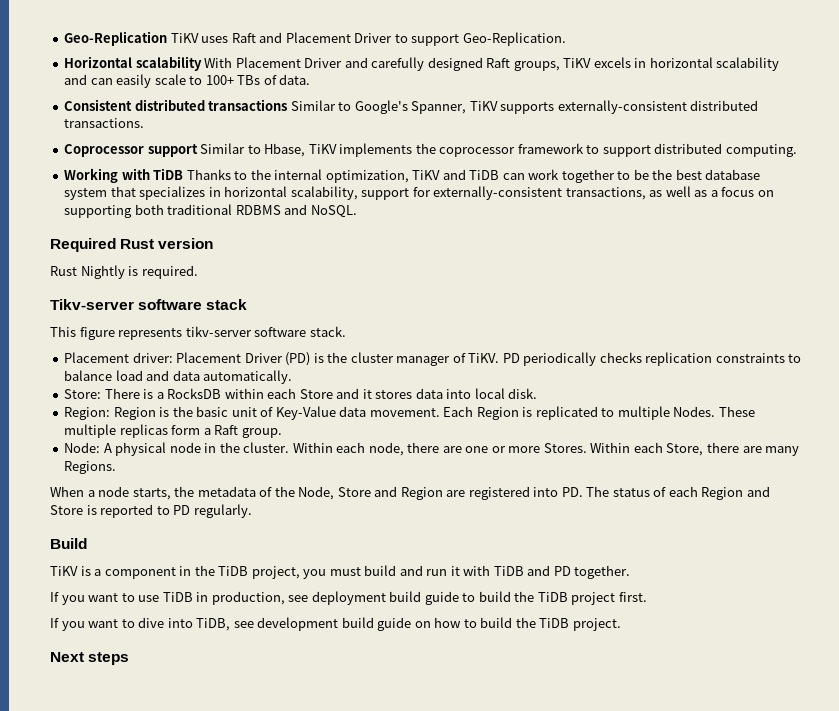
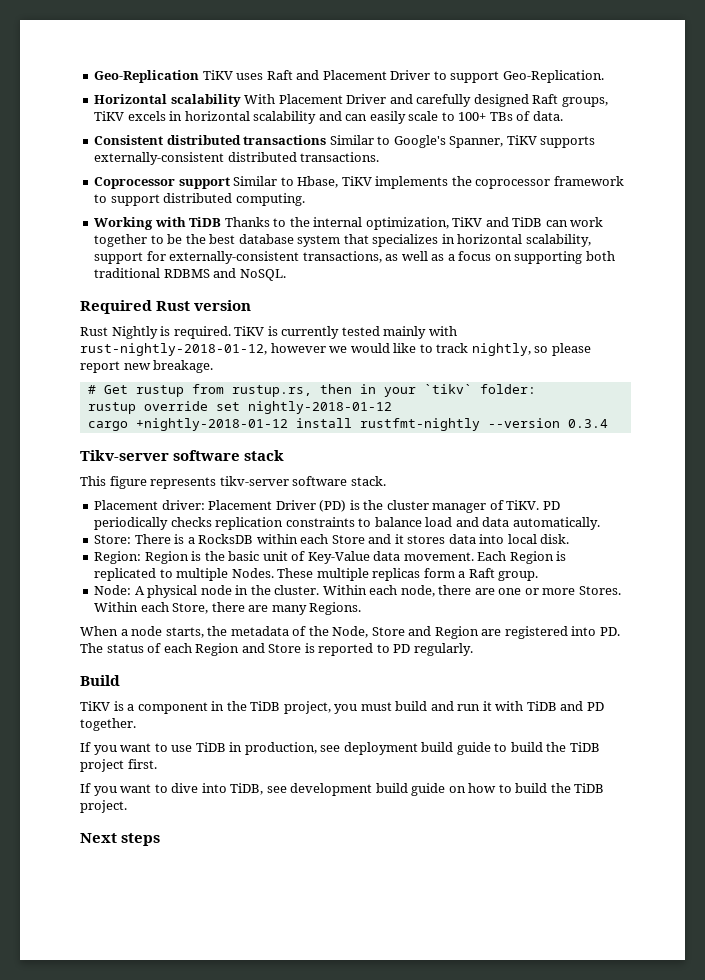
(198, 272) none -> [234,326,457,339] [80,343,591,356] [80,360,214,373] [87,384,536,397] [87,401,392,414] [87,418,608,431] TiKV is currently tested mainly with rust-nightly-2018-01-12, however we would like to track nightly, so please report new breakage. // # Get rustup from rustup.rs, then in your `tikv` folder: // rustup override set nightly-2018-01-12 // cargo +nightly-2018-01-12 install rustfmt-nightly --version 0.3.4

